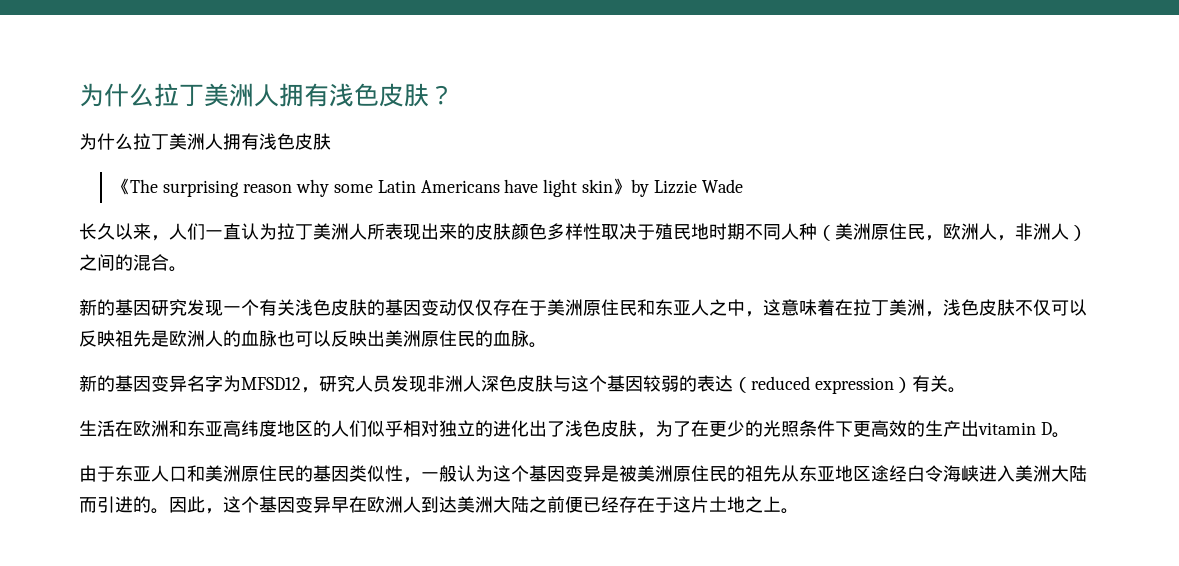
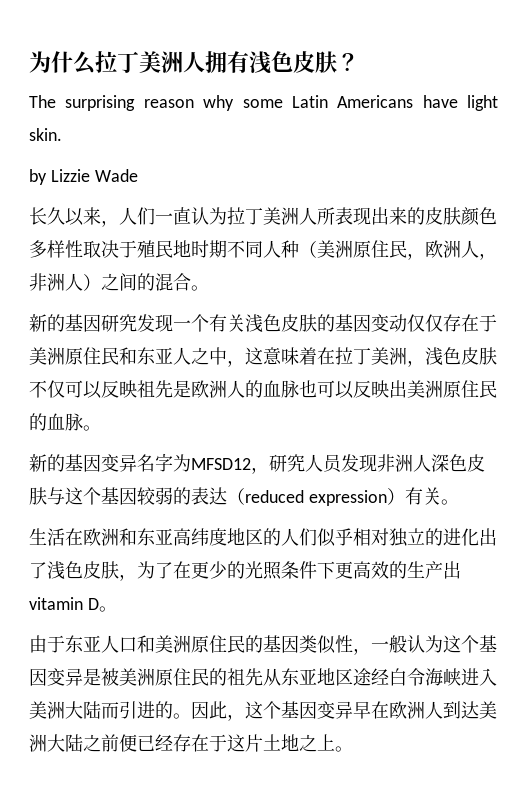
[79,133,331,150] [112,178,131,195] 为什么拉丁美洲人拥有浅色皮肤 // 《 -> (359, 62) none
[582,178,632,195] skin》 -> [29,128,62,141] skin. //

